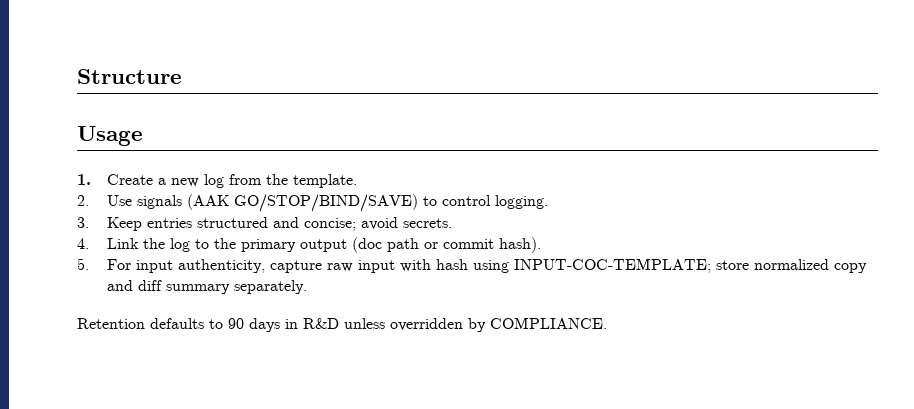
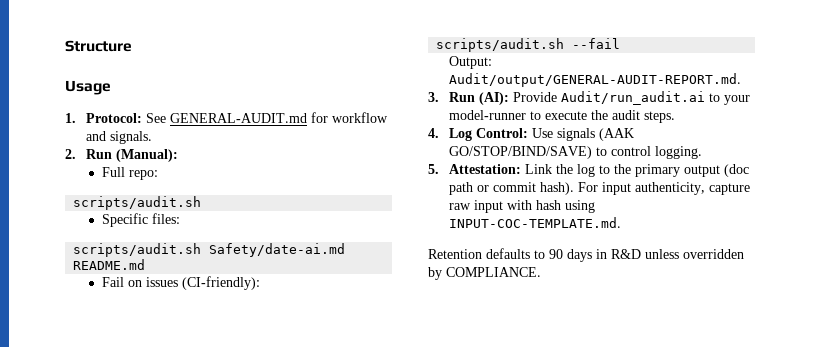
[107,174,358,188] [77,195,89,206] Create a new log from the template. // 2. -> [86,112,389,123] [86,131,153,144] [65,149,179,162] [101,167,158,180] [73,196,202,210] [101,213,180,227] [73,243,346,257] [73,259,146,270] [101,276,260,290] [436,38,621,52] [449,56,493,69] [449,73,742,87] [428,91,751,105] [449,110,676,123] [428,128,529,141] Protocol: See GENERAL-AUDIT.md for workflow and signals. // 2. Run (Manual): // Full repo: // scripts/audit.sh // Specific files: // scripts/audit.sh Safety/date-ai.md README.md // Fail on issues (CI-friendly): // scripts/audit.sh --fail // Output: Audit/output/GENERAL-AUDIT-REPORT.md. // 3. Run (AI): Provide Audit/run_audit.ai to your model‑runner to execute the audit steps. // 4. Log Control:
[77,217,453,231] [77,238,89,249] 3. Keep entries structured and concise; avoid secrets. // 4. -> [428,164,522,174] 5. Attestation:
[77,258,89,270] // 5. -> (575, 188) none
[514,258,868,273] [107,280,308,294] INPUT-COC-TEMPLATE; store normalized copy and diff summary separately. -> [449,217,622,228] INPUT-COC-TEMPLATE.md.

